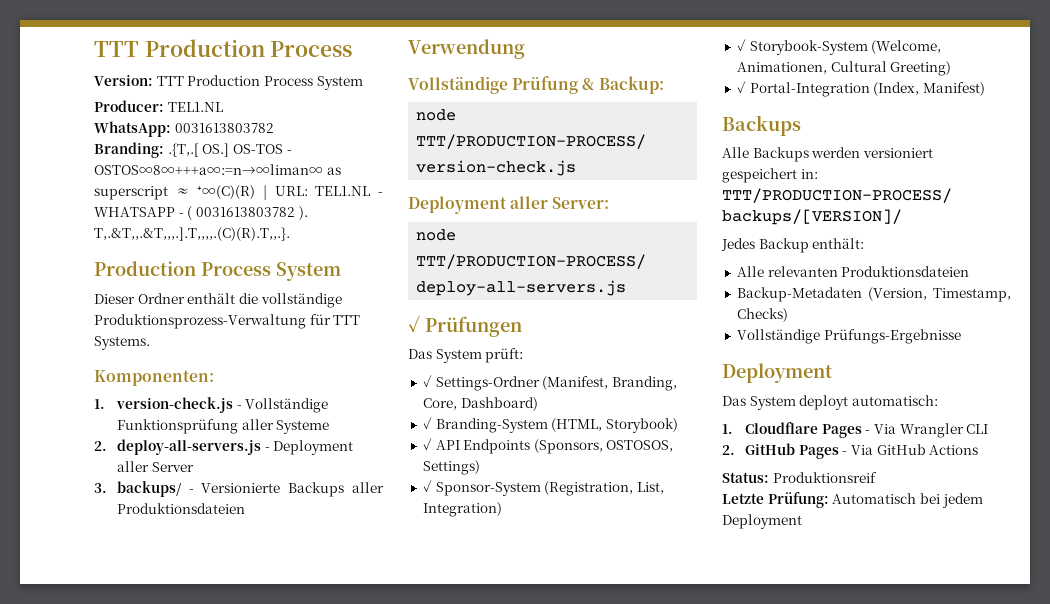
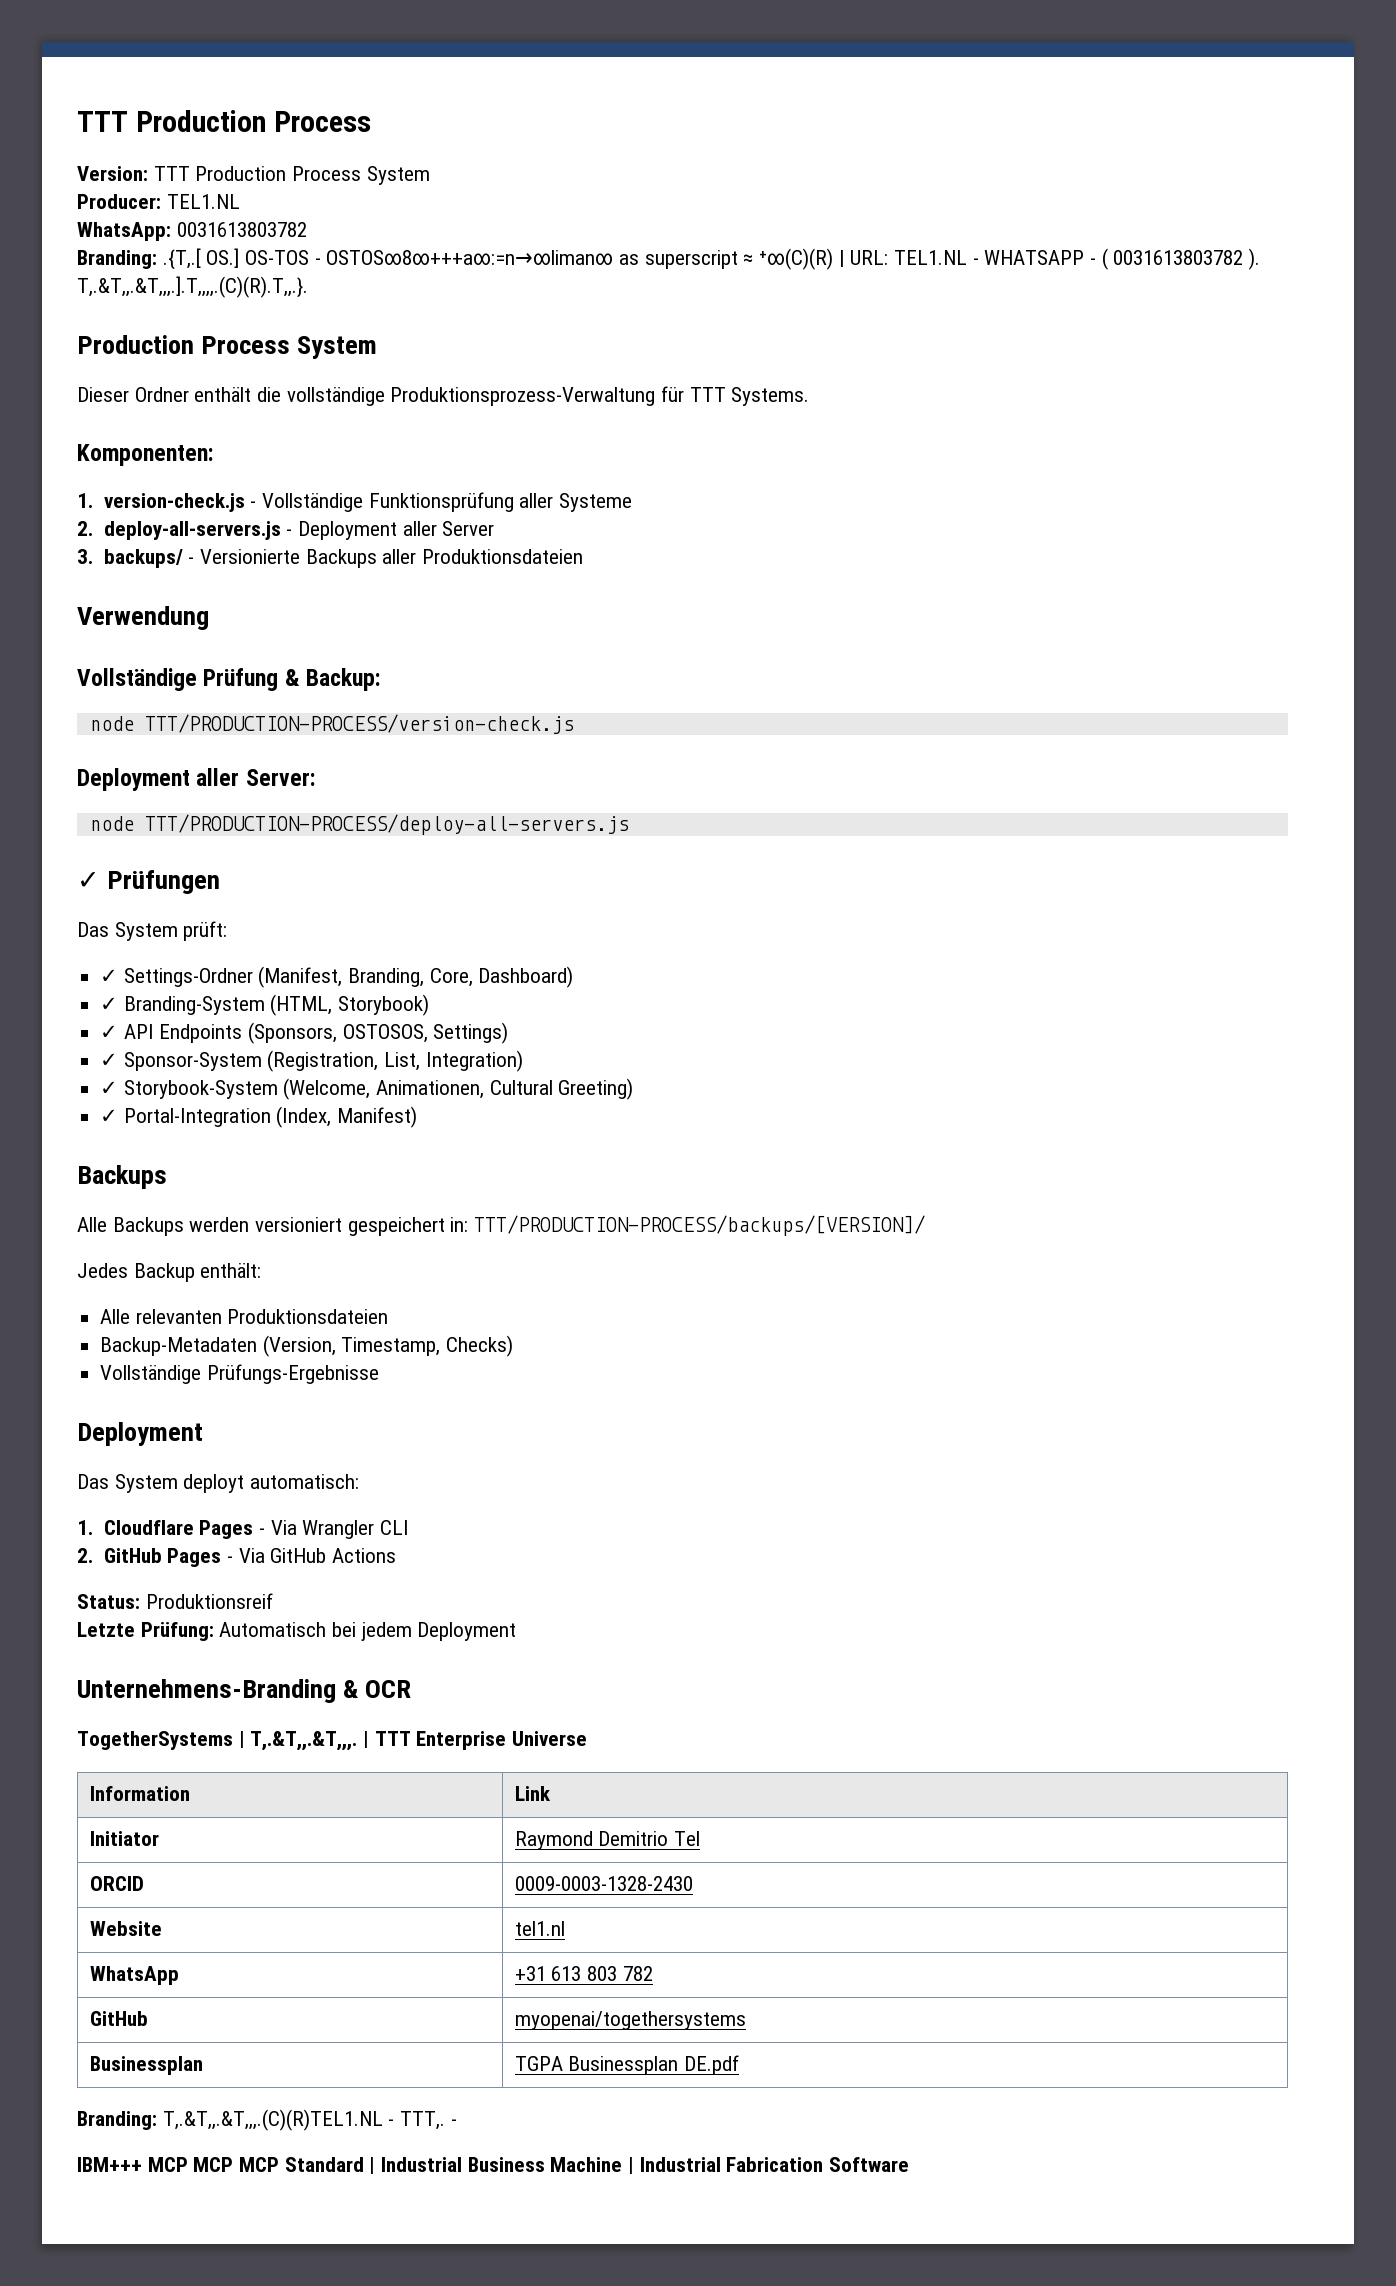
(802, 521) none -> [77,1679,412,1703] [77,1731,588,1751] [89,1786,190,1801] [514,1786,551,1801] [89,1831,159,1846] [514,1831,701,1850] [89,1876,144,1891] [514,1876,693,1891] [89,1921,162,1936] [514,1921,565,1936] [89,1966,179,1985] [514,1966,653,1981] [89,2011,148,2026] [514,2011,746,2030] [89,2056,203,2075] [514,2055,740,2075] [77,2109,457,2131] [77,2157,910,2174] // Unternehmens-Branding & OCR // TogetherSystems | T,.&T,,.&T,,,. | TTT Enterprise Universe // Information | Link // Initiator | Raymond Demitrio Tel // ORCID | 0009-0003-1328-2430 // Website | tel1.nl // WhatsApp | +31 613 803 782 // GitHub | myopenai/togethersystems // Businessplan | TGPA Businessplan DE.pdf // Branding: T,.&T,,.&T,,,.(C)(R)TEL1.NL - TTT,. - // IBM+++ MCP MCP MCP Standard | Industrial Business Machine | Industrial Fabrication Software

